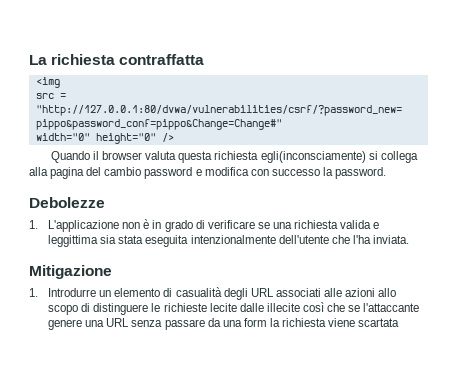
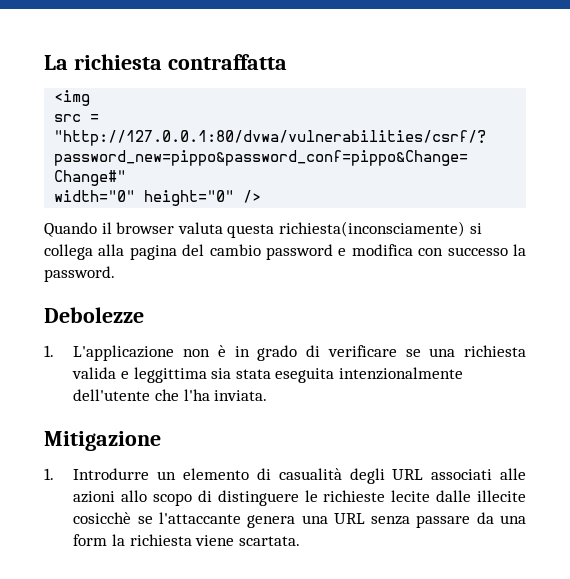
[214,151,366,163] richiesta egli(inconsciamente) -> [278,221,465,237] richiesta(inconsciamente)
[302,302,346,312] così che -> [73,512,132,524] cosicchè
[48,319,83,330] genere -> [247,515,296,528] genera
[358,318,400,327] scartata -> [238,536,300,546] scartata.

